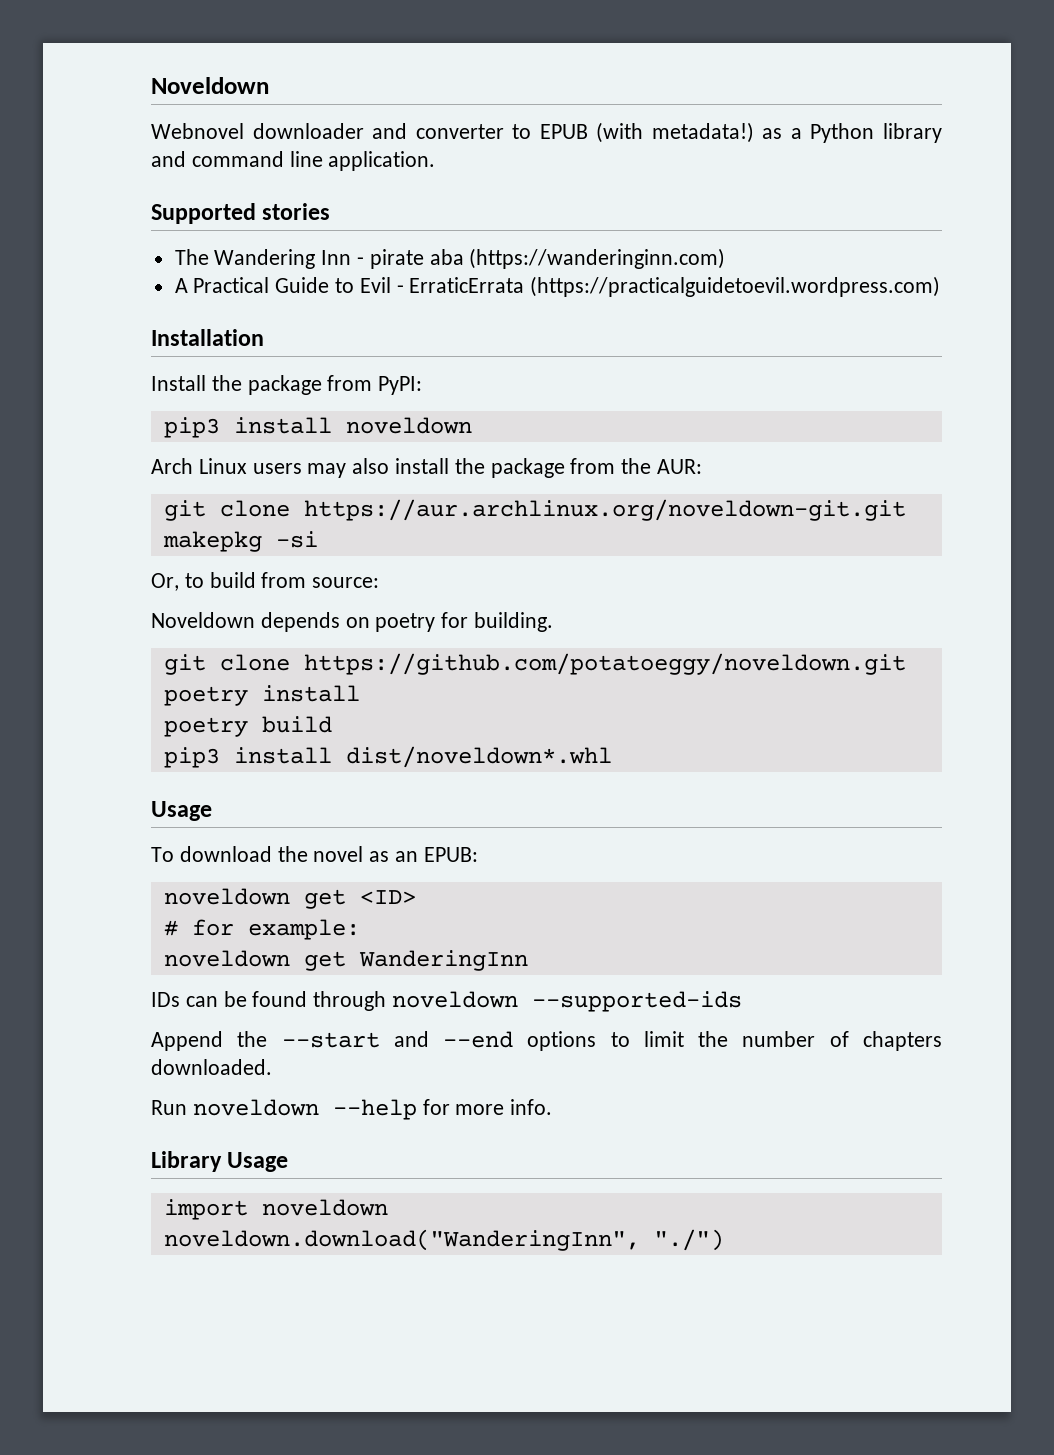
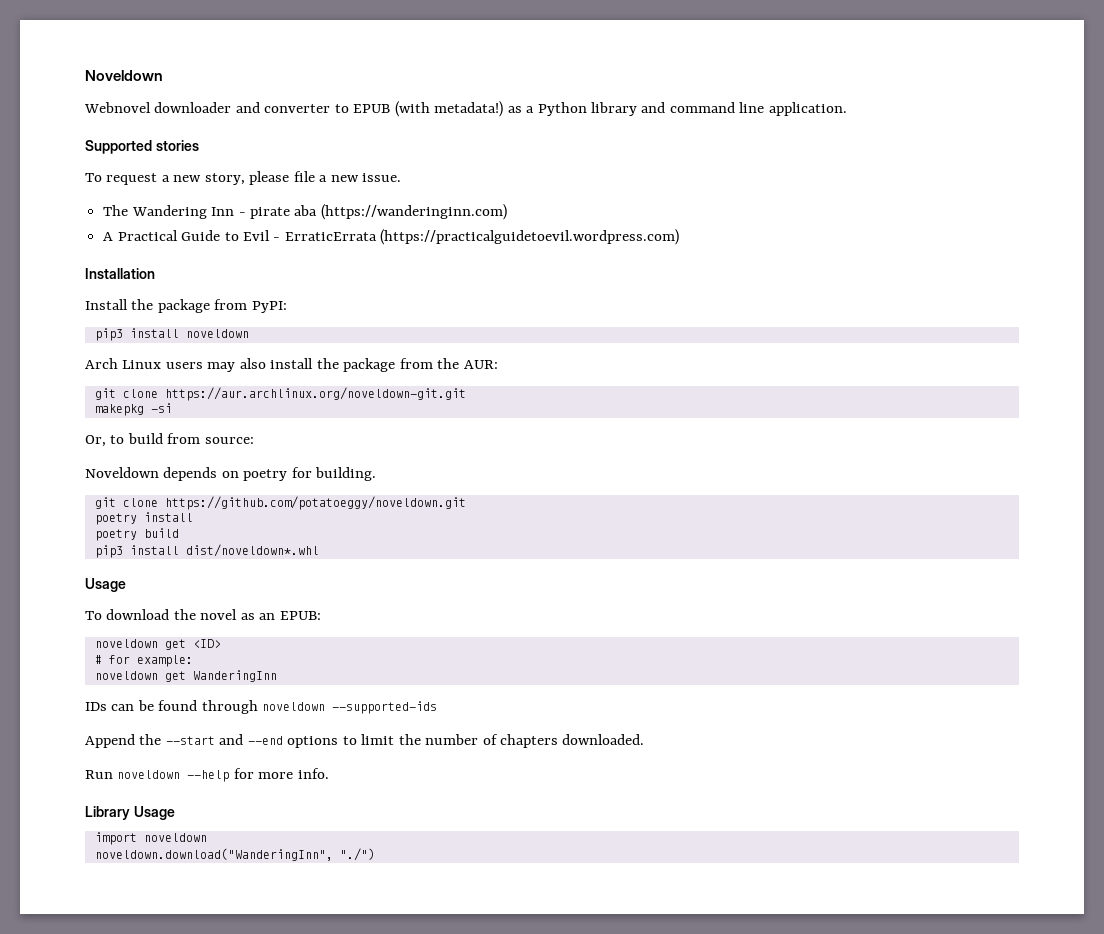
(331, 211) none -> [85,171,402,185] // To request a new story, please file a new issue.

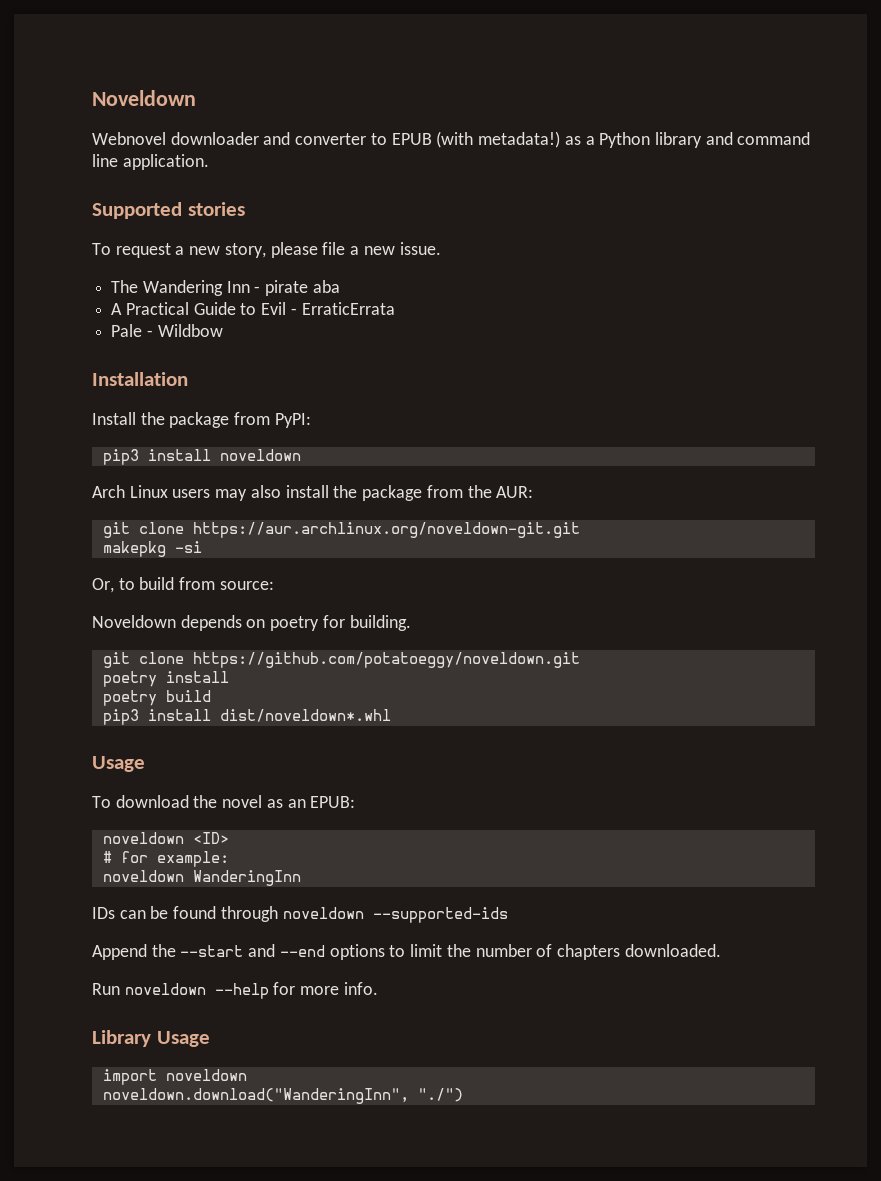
[320,204,507,220] (https://wanderinginn.com) -> (340, 286) none
[380,229,680,245] (https://practicalguidetoevil.wordpress.com) -> [111,324,223,337] // Pale - Wildbow
[164,639,186,650] get -> (184, 838) none
[164,671,186,682] get -> (184, 876) none

